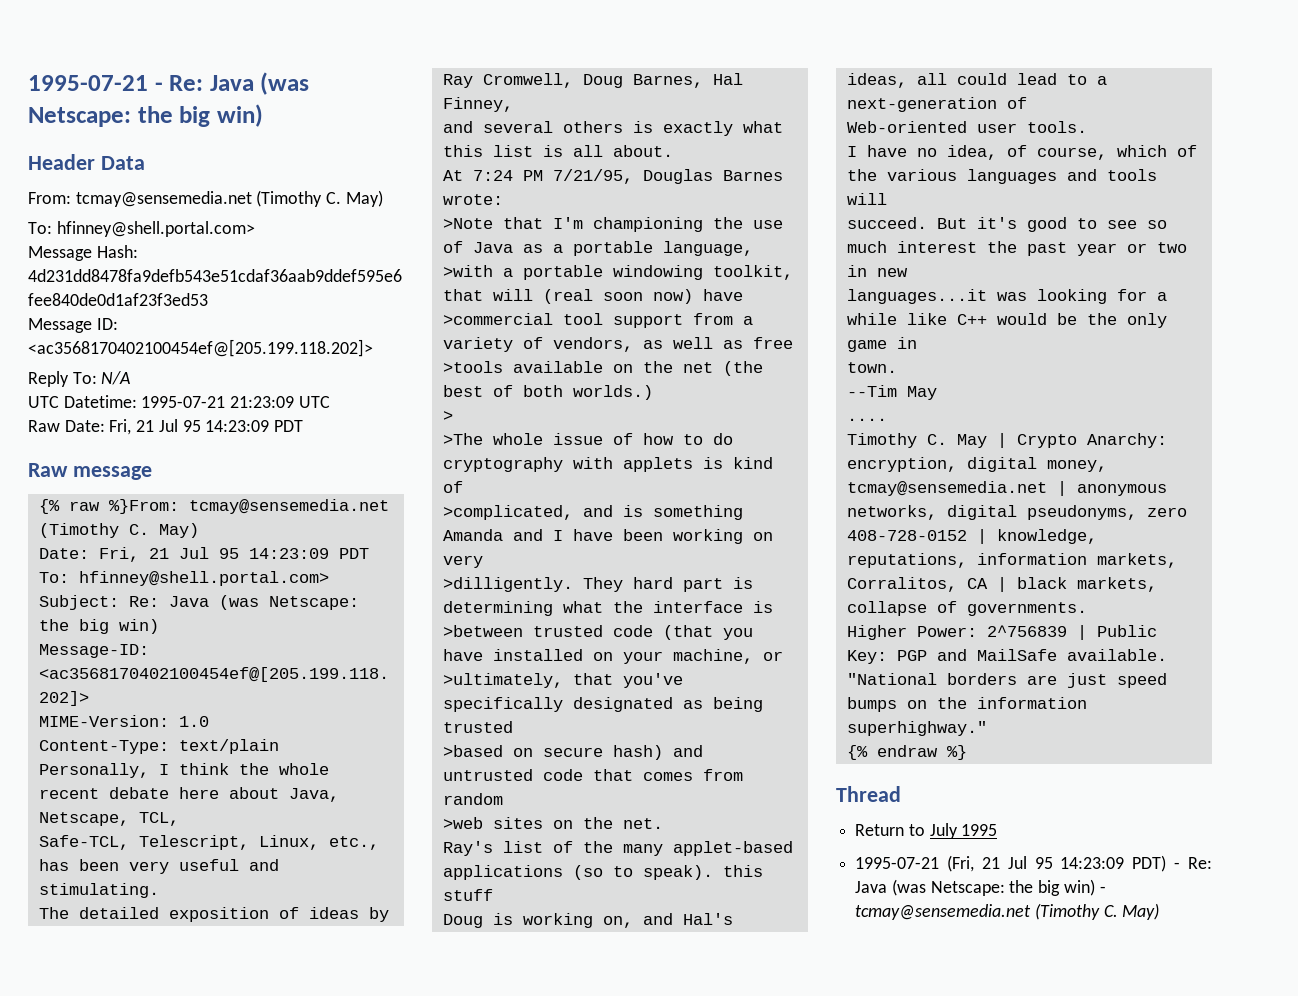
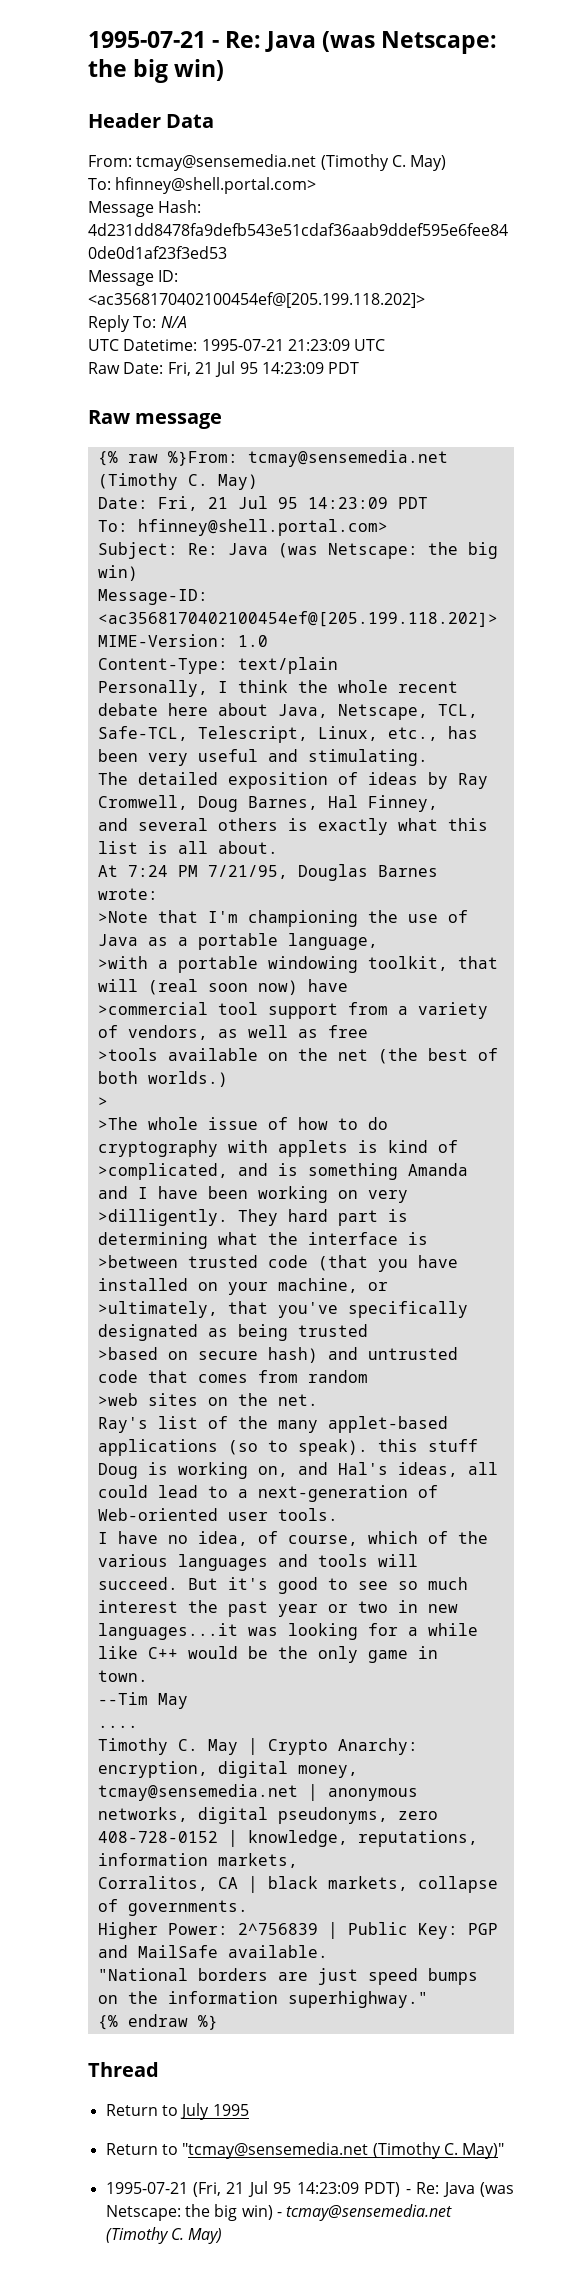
(998, 830) none -> [105,2142,505,2159] // Return to "tcmay@sensemedia.net (Timothy C. May)"

